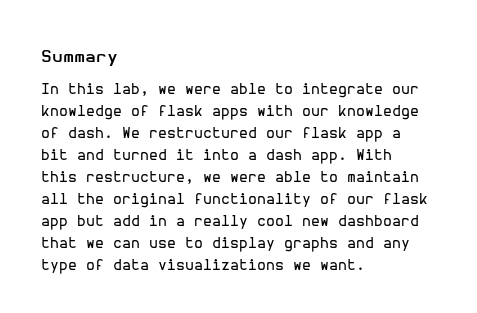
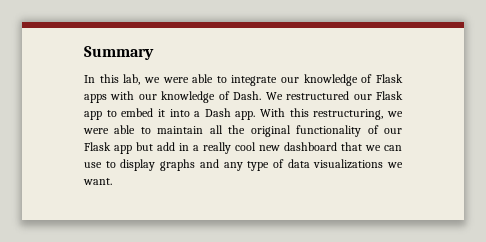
[158,105,203,116] flask -> [375,74,403,83] Flask
[68,127,113,138] dash. -> [233,91,262,100] Dash.
[302,127,401,142] [41,149,167,160] flask app a bit and turned -> [375,91,403,100] [84,108,154,120] Flask app to embed
[266,149,302,160] dash -> [204,108,231,117] Dash
[86,171,194,184] restructure, -> [313,109,384,120] restructuring,
[383,193,428,204] flask -> [84,142,111,151] Flask

